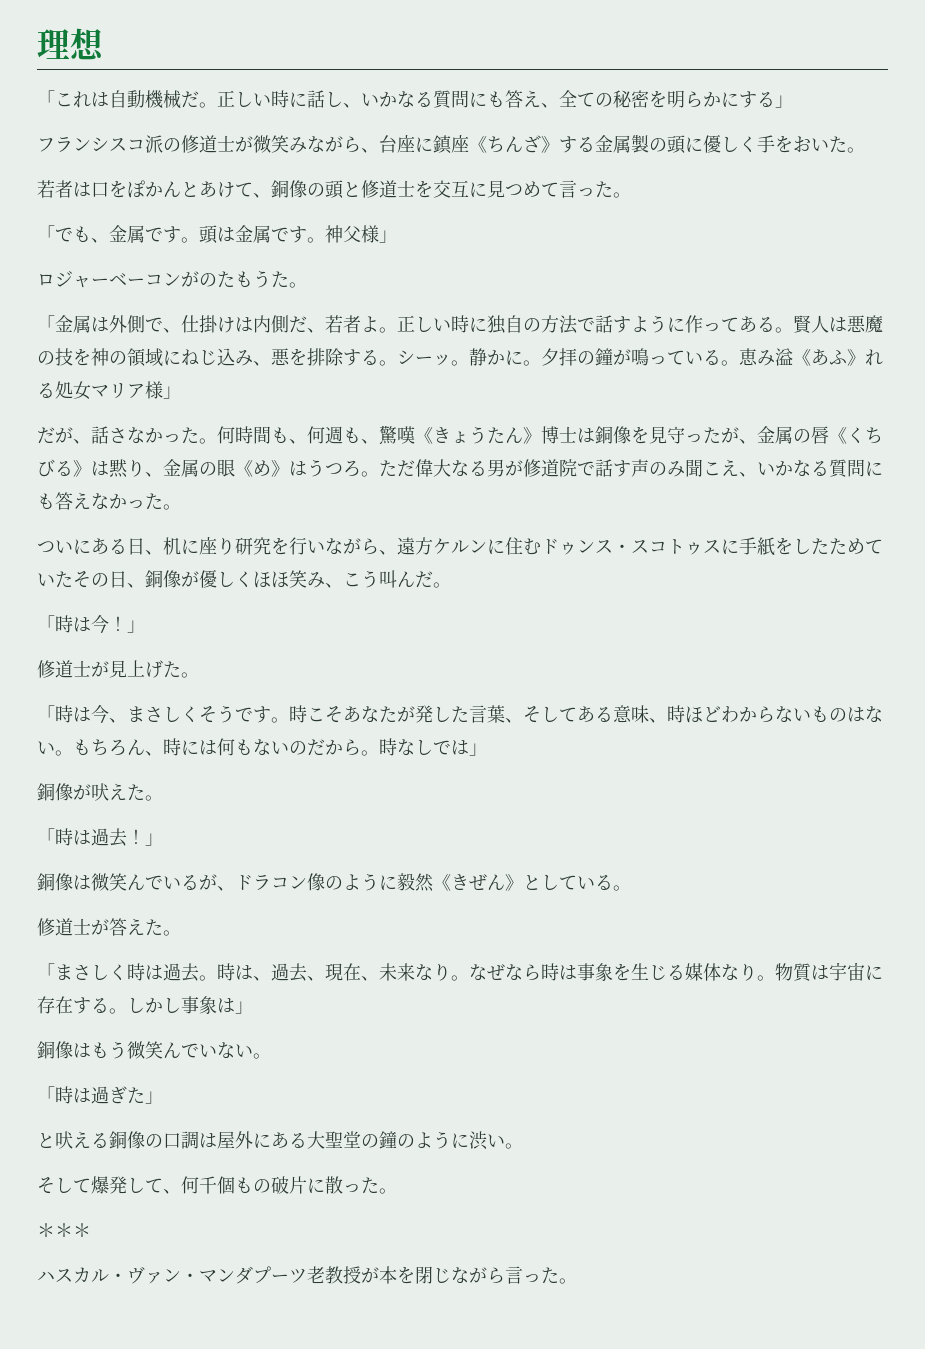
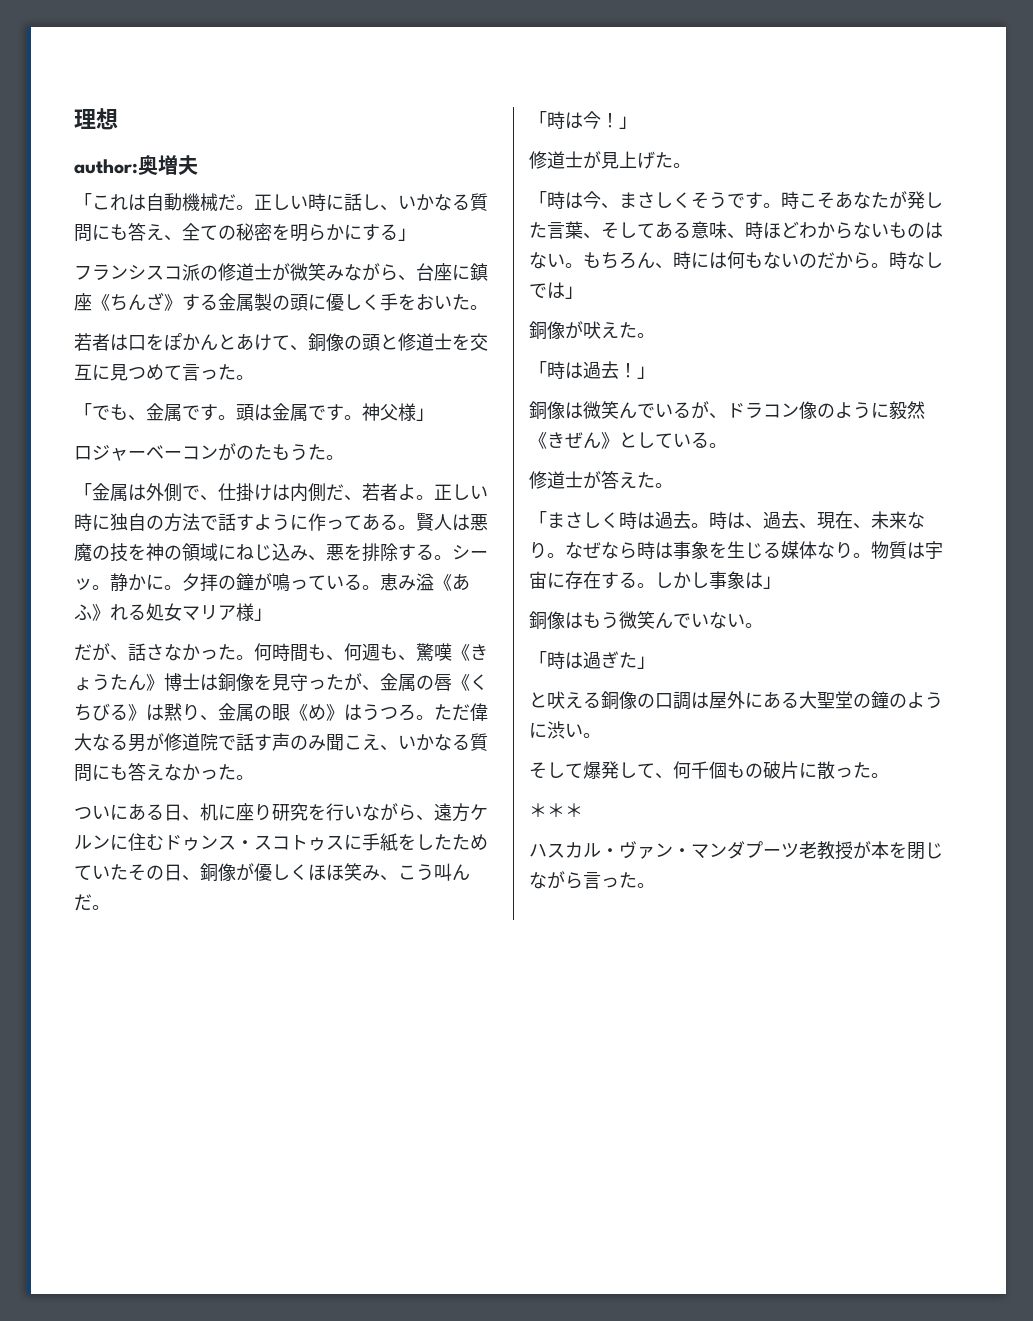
(105, 44) none -> [74,155,198,175] // author:奥増夫

